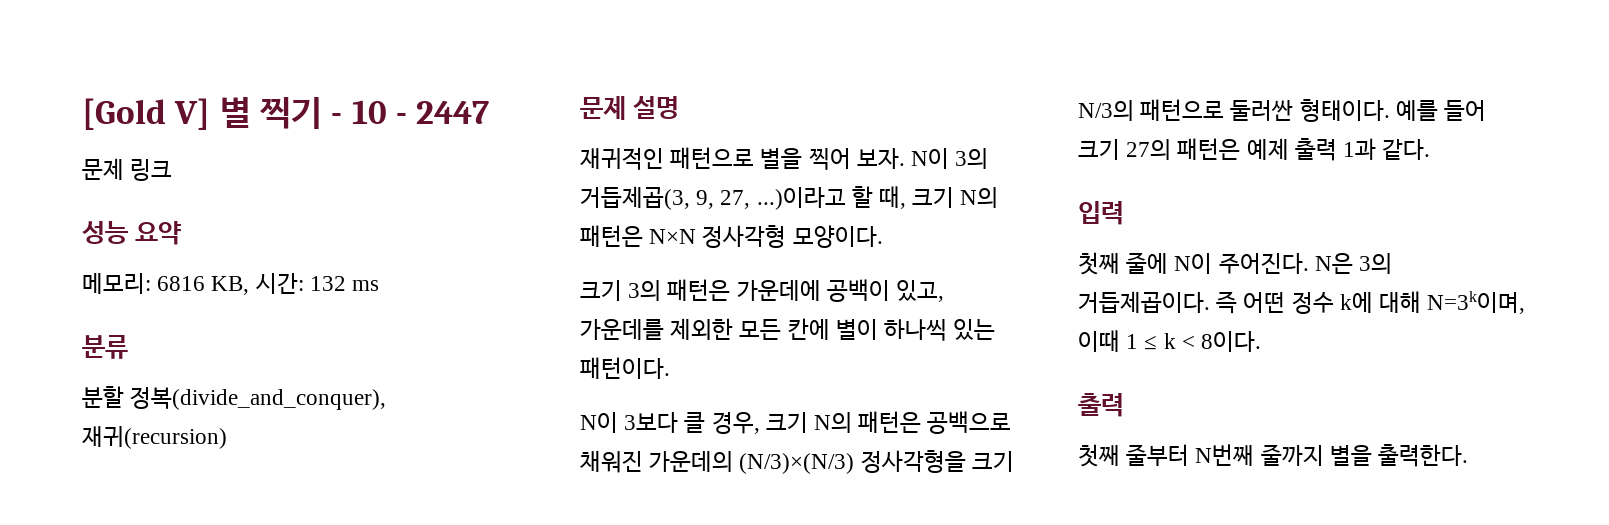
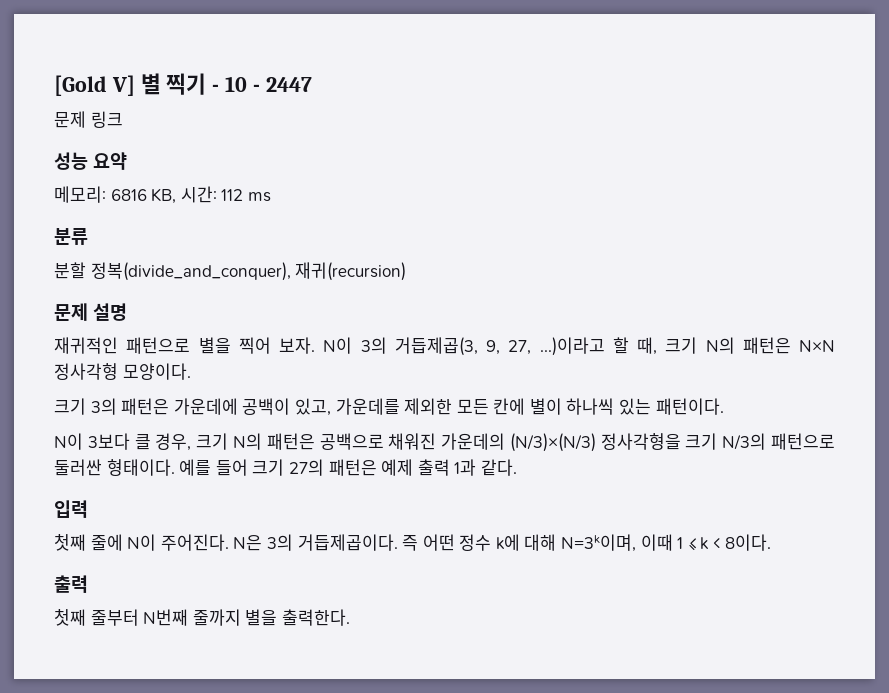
[309,276,346,291] 132 -> [221,189,244,201] 112

